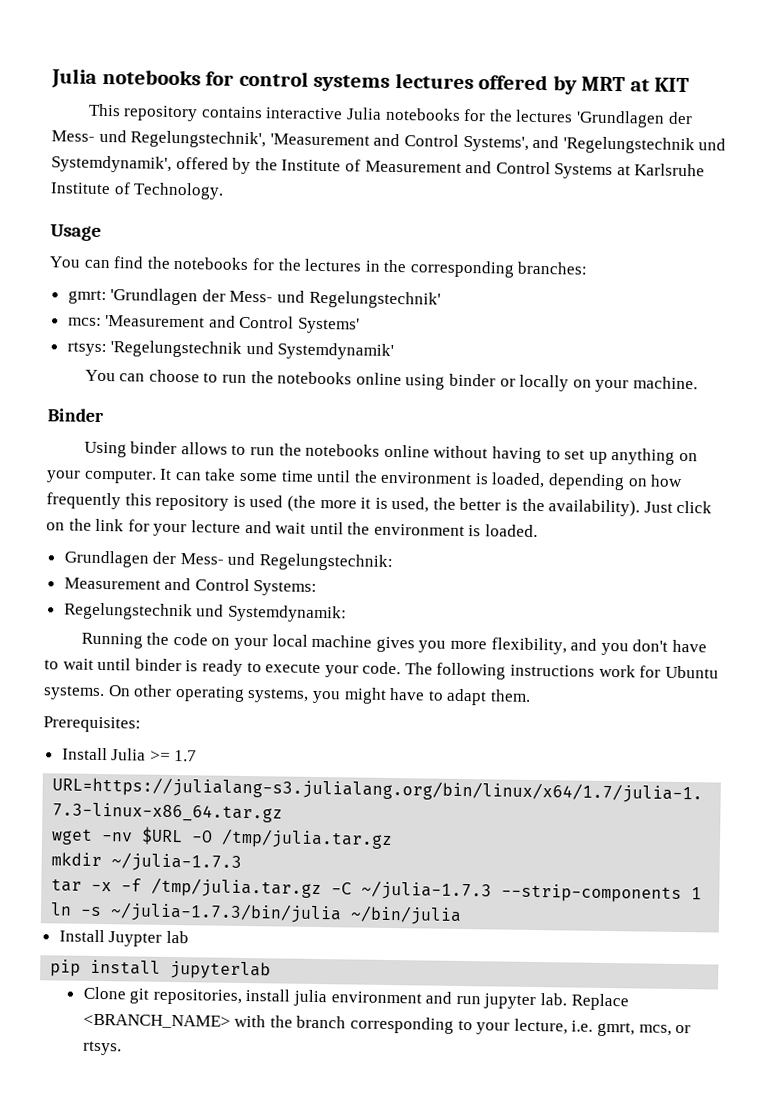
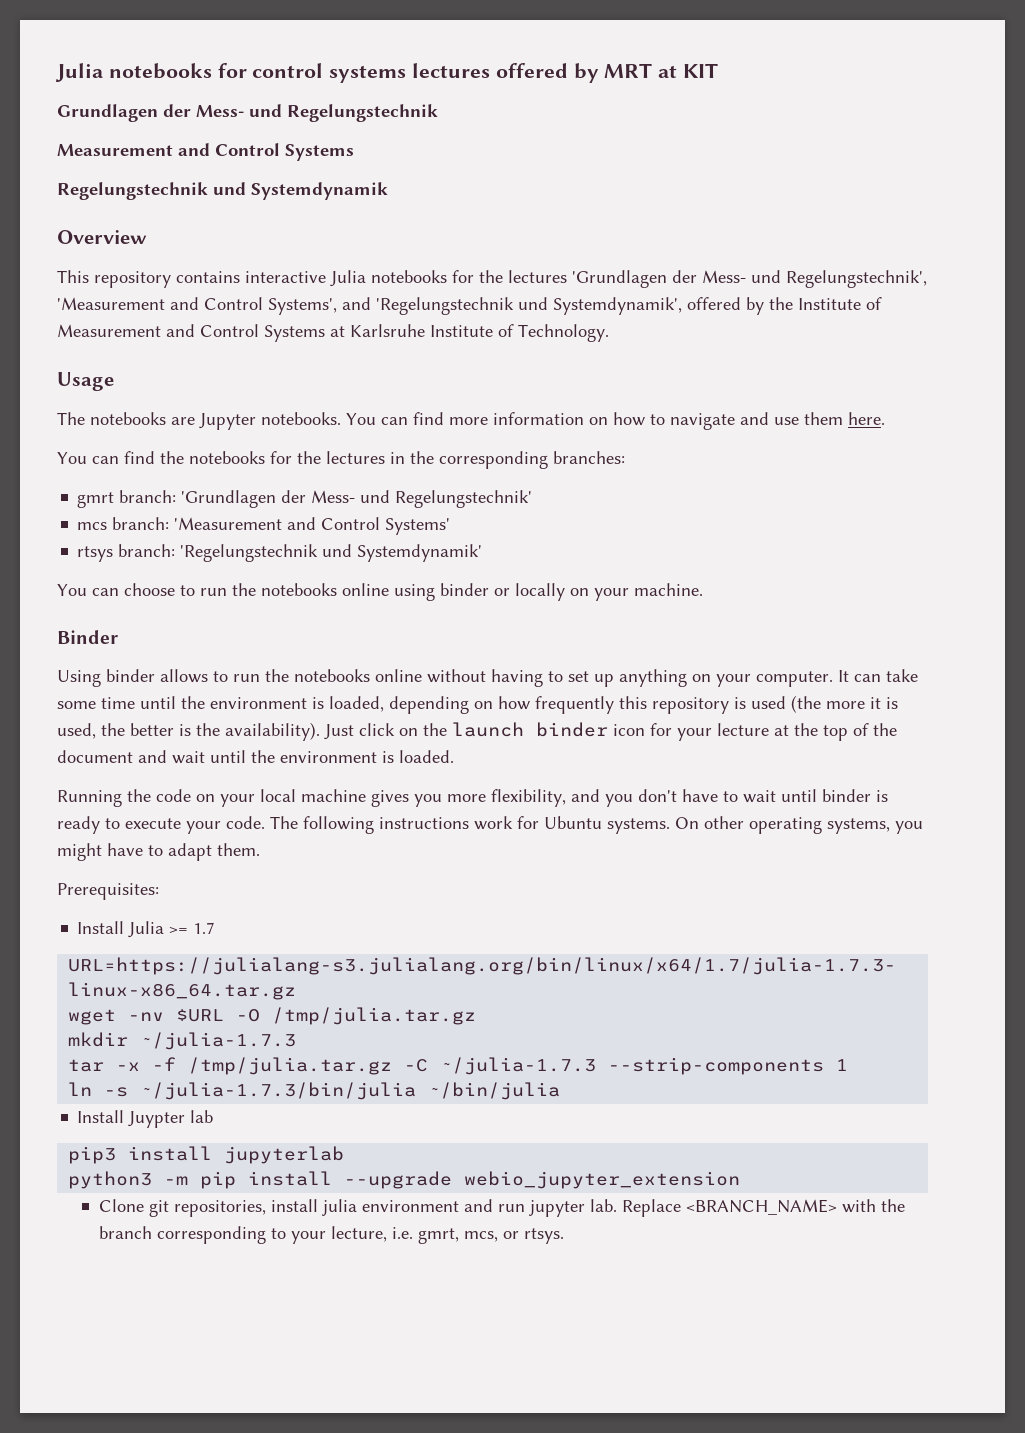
(691, 85) none -> [57,104,438,122] [57,143,354,161] [57,182,388,200] [57,230,147,244] // Grundlagen der Mess- und Regelungstechnik // Measurement and Control Systems // Regelungstechnik und Systemdynamik // Overview
(102, 232) none -> [57,412,885,430] // The notebooks are Jupyter notebooks. You can find more information on how to navigate and use them here.
[67,289,107,305] gmrt: -> [77,490,177,508] gmrt branch:
[67,317,102,326] mcs: -> [77,517,170,530] mcs branch:
[66,341,107,357] rtsys: -> [77,544,176,562] rtsys branch:
[95,518,241,537] link for your lecture -> [452,722,897,741] [57,750,133,763] launch binder icon for your lecture at the top of the document
[63,550,394,572] [63,577,318,596] [63,602,347,623] // Grundlagen der Mess- und Regelungstechnik: // Measurement and Control Systems: // Regelungstechnik und Systemdynamik: -> (454, 756) none
[50,959,272,980] pip install jupyterlab -> [68,1146,345,1164] [68,1171,741,1189] pip3 install jupyterlab // python3 -m pip install --upgrade webio_jupyter_extension

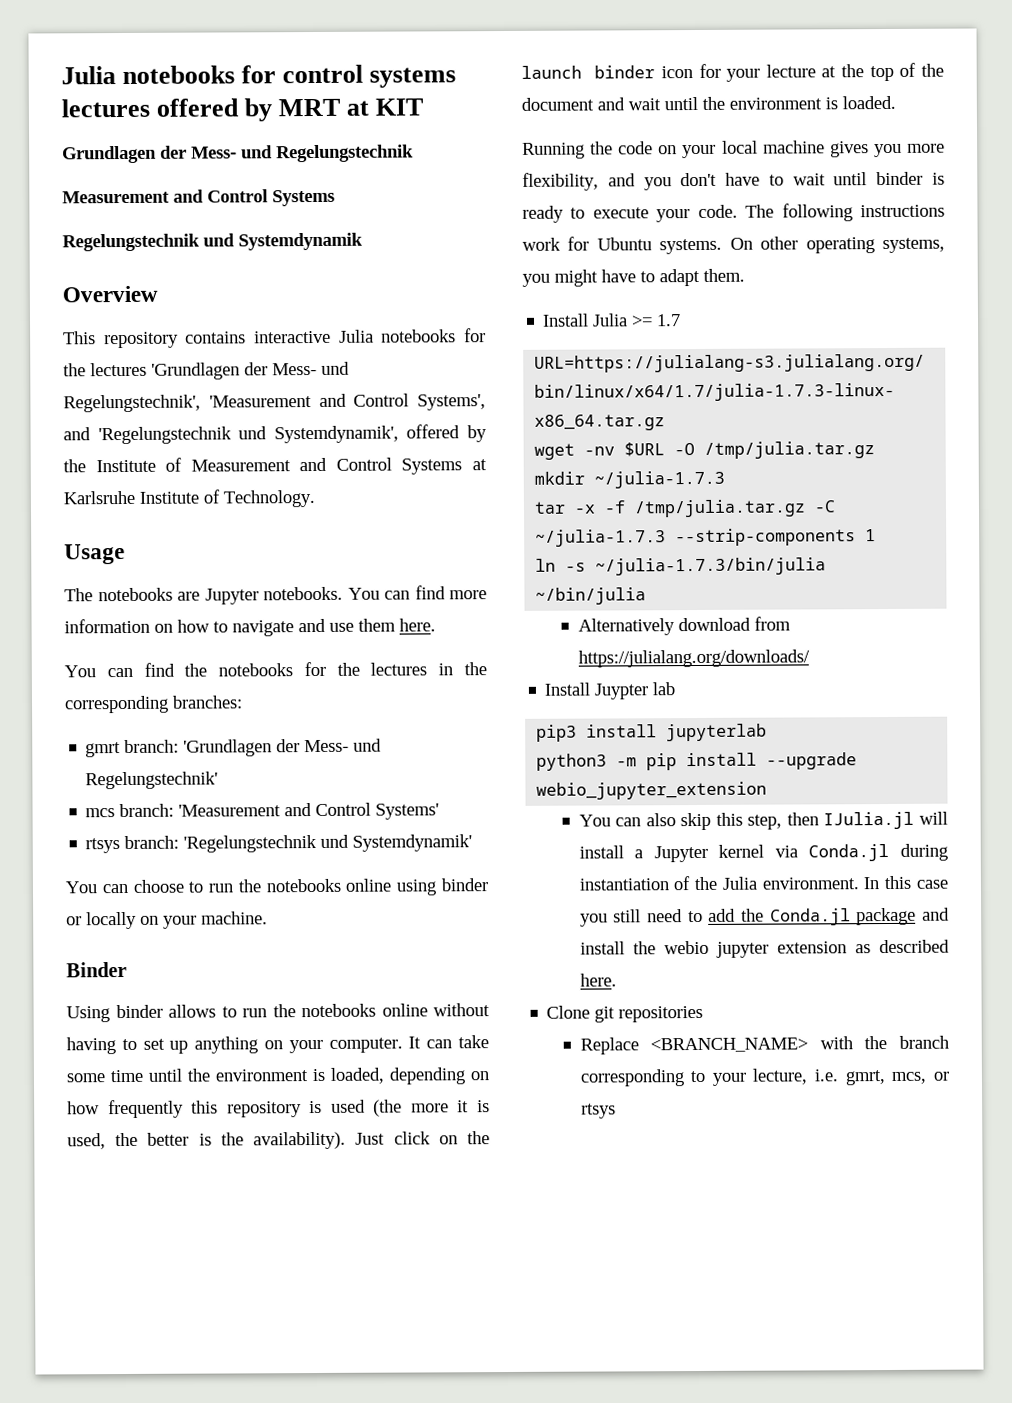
[57,883,159,900] // Prerequisites: -> (745, 275) none
(561, 1091) none -> [577,616,791,636] [577,649,810,668] // Alternatively download from https://julialang.org/downloads/
[98,1199,617,1217] Clone git repositories, install julia environment and run jupyter lab. -> [578,811,948,831] [578,843,948,863] [578,875,948,891] [579,907,950,927] [579,939,950,958] [579,973,617,987] [546,1005,704,1023] You can also skip this step, then IJulia.jl will install a Jupyter kernel via Conda.jl during instantiation of the Julia environment. In this case you still need to add the Conda.jl package and install the webio jupyter extension as described here. // Clone git repositories //
[523,1228,564,1244] rtsys. -> [580,1103,616,1119] rtsys

